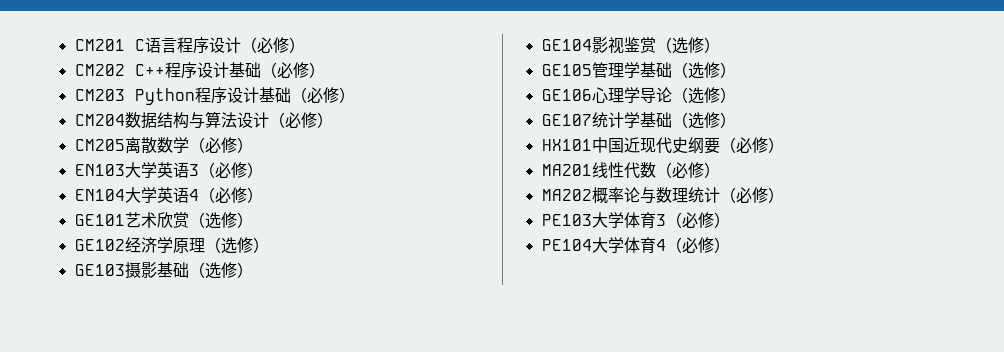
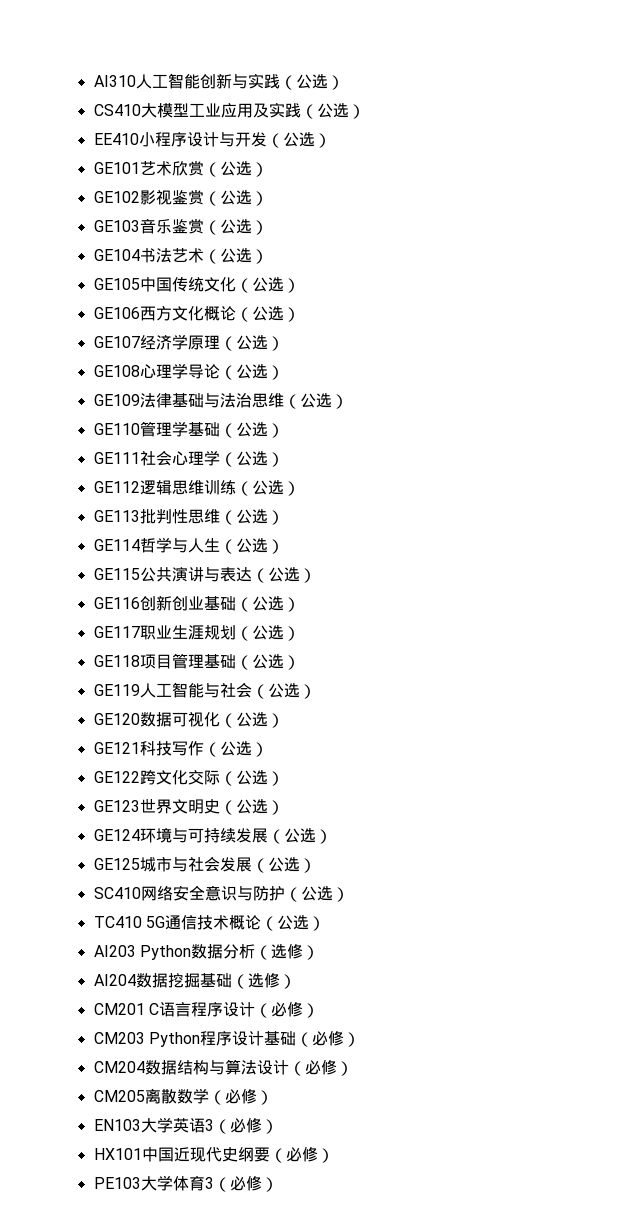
(74, 45) none -> [93,73,344,90] [93,102,365,119] [93,132,331,148] [93,161,268,177] [93,189,268,206] [93,218,268,235] [93,248,268,264] [93,277,300,293] [93,306,300,322] [93,334,284,351] [93,363,284,380] [93,393,348,409] [93,421,284,438] [93,450,284,467] [93,480,300,496] [93,509,284,525] [93,537,284,554] [93,567,316,583] [93,595,300,612] [93,625,300,641] [93,653,300,670] [93,682,316,699] [93,711,284,728] [93,741,268,757] [93,770,284,786] [93,799,284,815] [93,827,332,844] [93,856,316,873] [93,885,349,902] [93,915,325,931] [93,943,319,960] [93,972,296,989] AI310人工智能创新与实践（公选） // CS410大模型工业应用及实践（公选） // EE410小程序设计与开发（公选） // GE101艺术欣赏（公选） // GE102影视鉴赏（公选） // GE103音乐鉴赏（公选） // GE104书法艺术（公选） // GE105中国传统文化（公选） // GE106西方文化概论（公选） // GE107经济学原理（公选） // GE108心理学导论（公选） // GE109法律基础与法治思维（公选） // GE110管理学基础（公选） // GE111社会心理学（公选） // GE112逻辑思维训练（公选） // GE113批判性思维（公选） // GE114哲学与人生（公选） // GE115公共演讲与表达（公选） // GE116创新创业基础（公选） // GE117职业生涯规划（公选） // GE118项目管理基础（公选） // GE119人工智能与社会（公选） // GE120数据可视化（公选） // GE121科技写作（公选） // GE122跨文化交际（公选） // GE123世界文明史（公选） // GE124环境与可持续发展（公选） // GE125城市与社会发展（公选） // SC410网络安全意识与防护（公选） // TC410 5G通信技术概论（公选） // AI203 Python数据分析（选修） // AI204数据挖掘基础（选修） //
[74,62,325,79] // CM202 C++程序设计基础（必修） -> (319, 1010) none
[74,187,263,203] [74,212,253,229] [74,237,269,254] [74,262,253,279] [541,37,720,54] [541,62,736,79] [541,87,736,104] [541,112,736,129] // EN104大学英语4（必修） // GE101艺术欣赏（选修） // GE102经济学原理（选修） // GE103摄影基础（选修） // GE104影视鉴赏（选修） // GE105管理学基础（选修） // GE106心理学导论（选修） // GE107统计学基础（选修） -> (278, 1126) none
[541,162,720,179] [541,187,784,204] // MA201线性代数（必修） // MA202概率论与数理统计（必修） -> (334, 1155) none
[541,237,730,253] // PE104大学体育4（必修） -> (278, 1184) none

